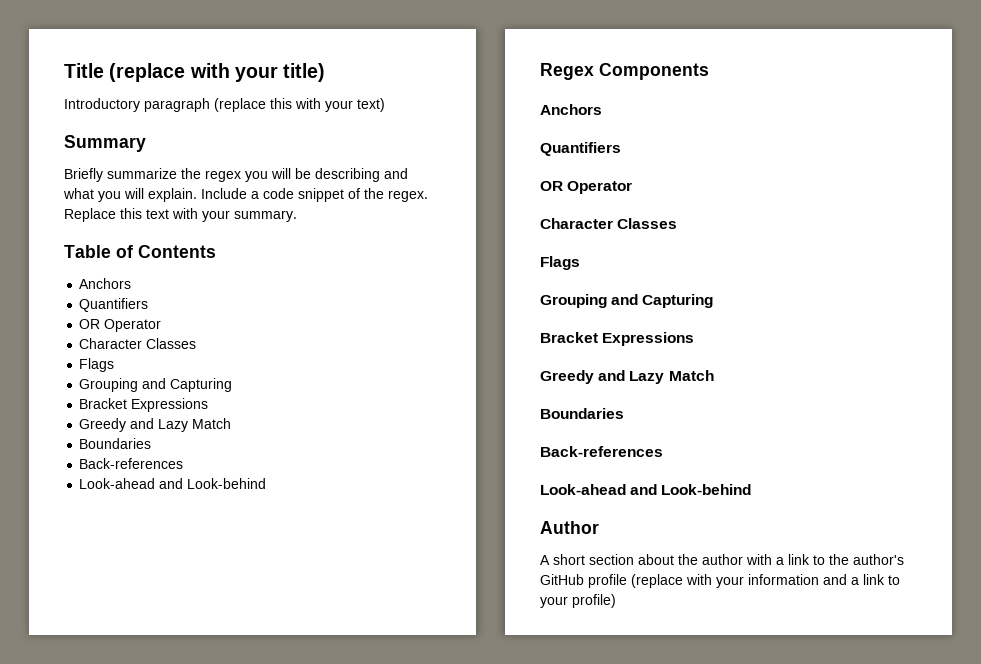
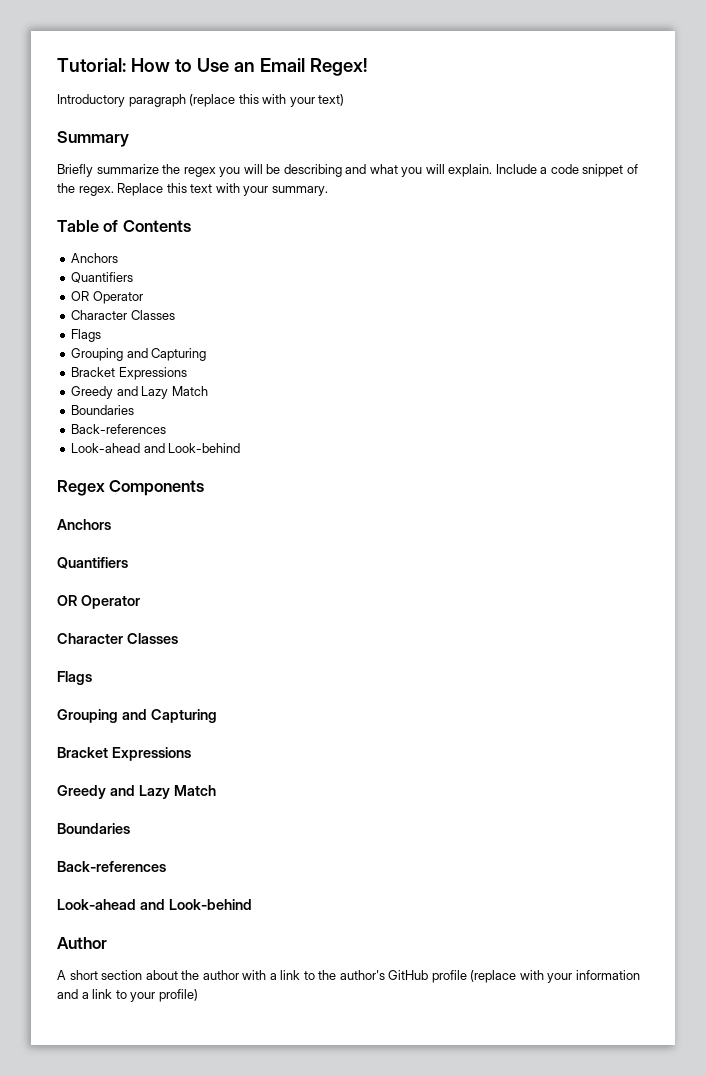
[64,63,326,82] Title (replace with your title) -> [57,58,367,76] Tutorial: How to Use an Email Regex!

